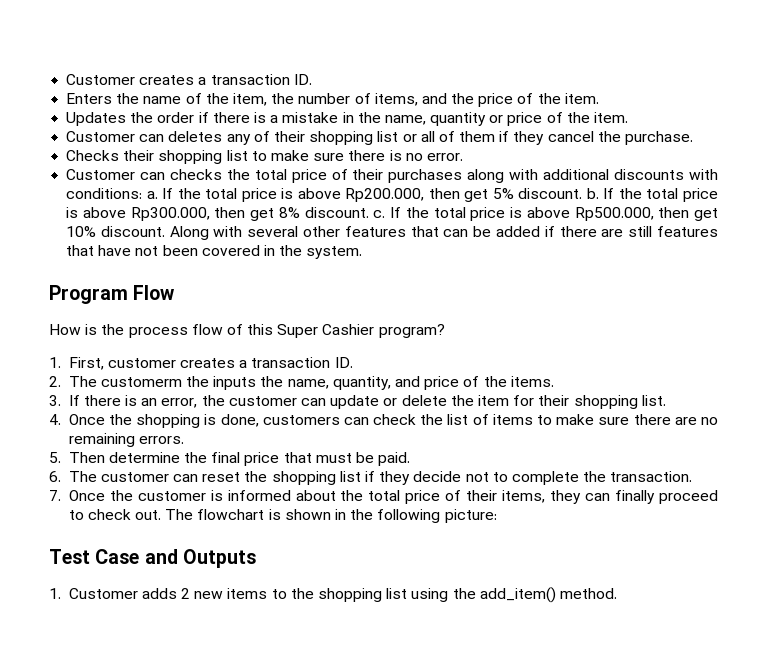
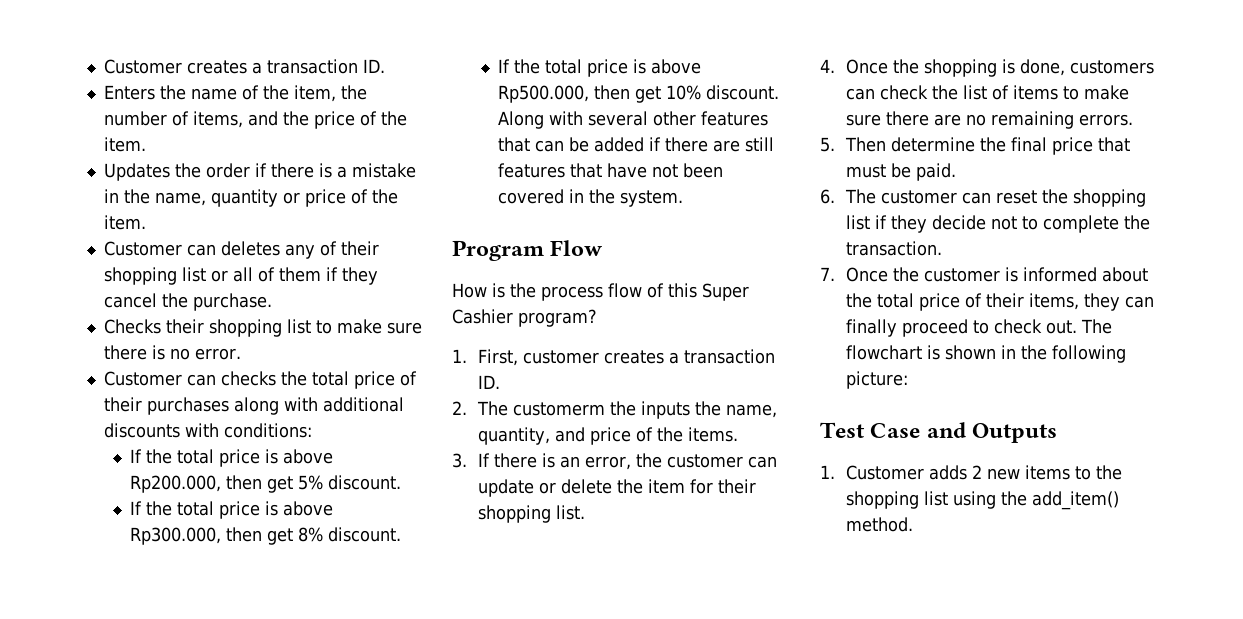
[146,191,158,199] a. -> (312, 430) //
[586,188,599,199] b. -> (402, 482) //
[373,210,386,218] c. -> (402, 534) //

